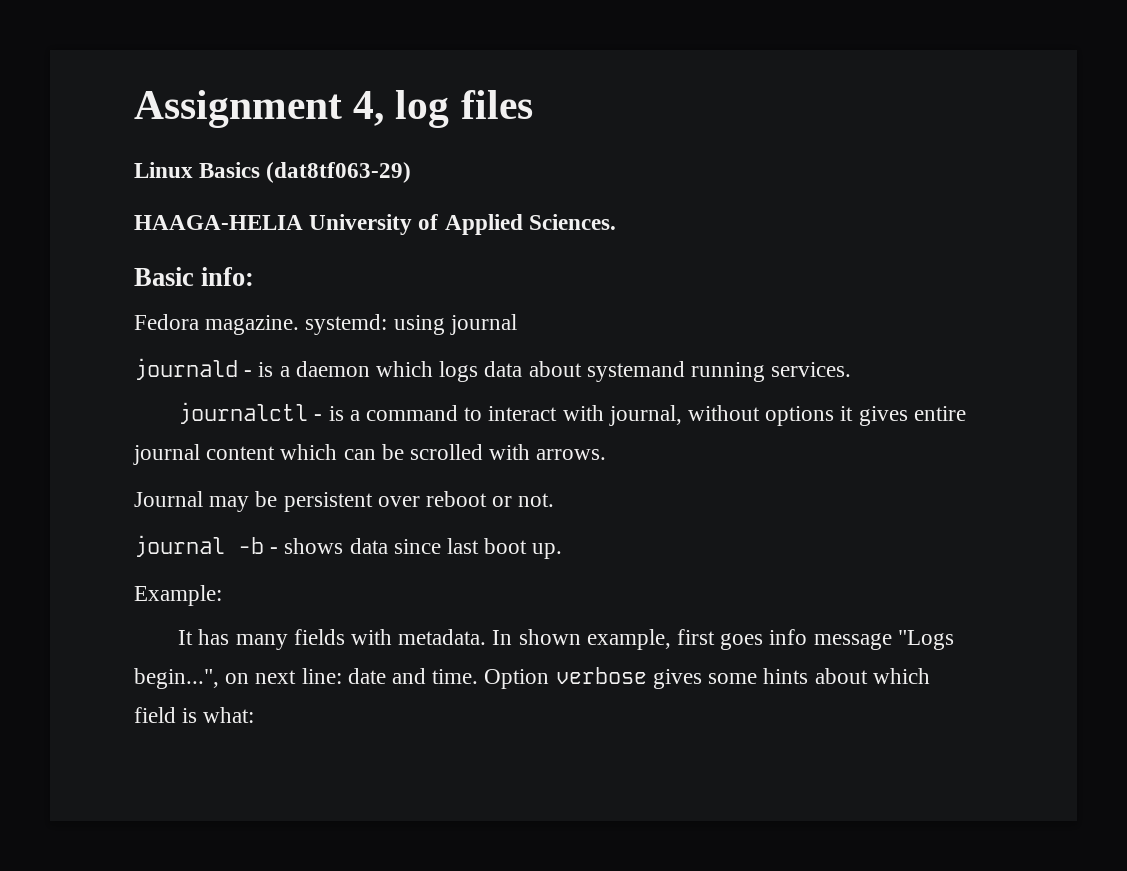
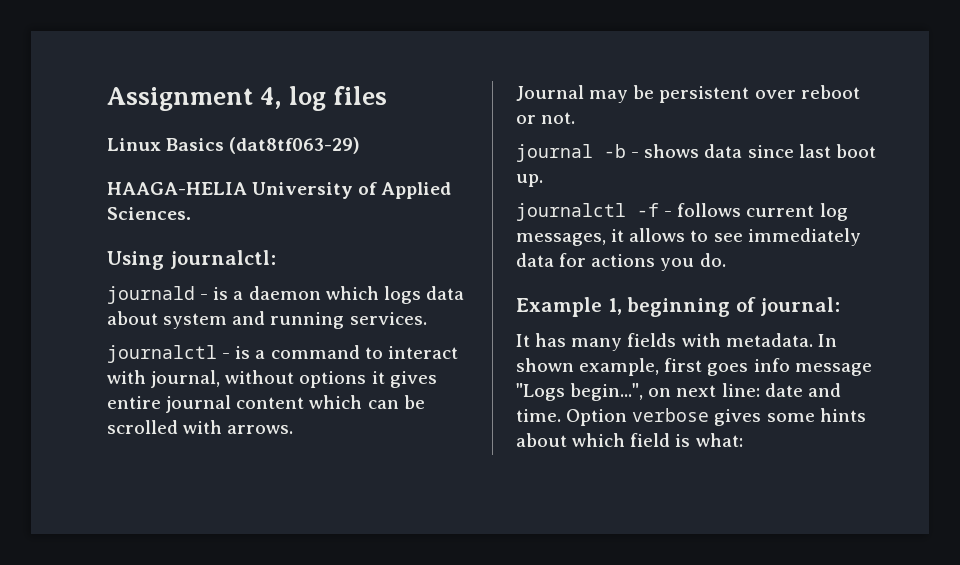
[134,267,255,286] [134,314,517,335] Basic info: // Fedora magazine. systemd: using journal -> [107,250,276,270] Using journalctl:
[586,361,685,382] systemand -> [163,311,266,329] system and
[134,585,222,606] Example: -> [516,203,848,221] [516,228,861,246] [516,253,726,271] [516,297,841,317] journalctl -f - follows current log messages, it allows to see immediately data for actions you do. // Example 1, beginning of journal:

